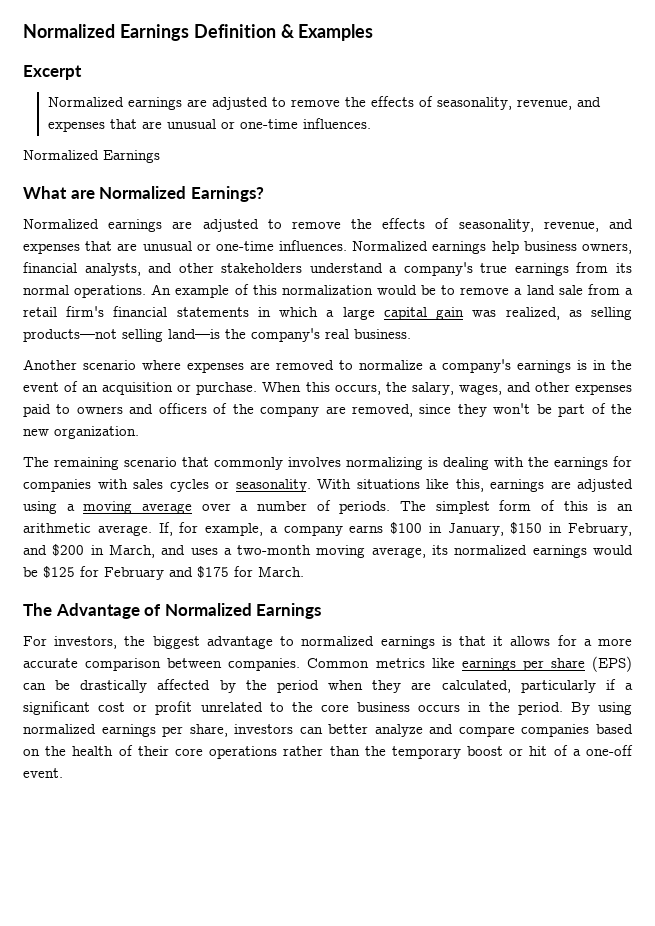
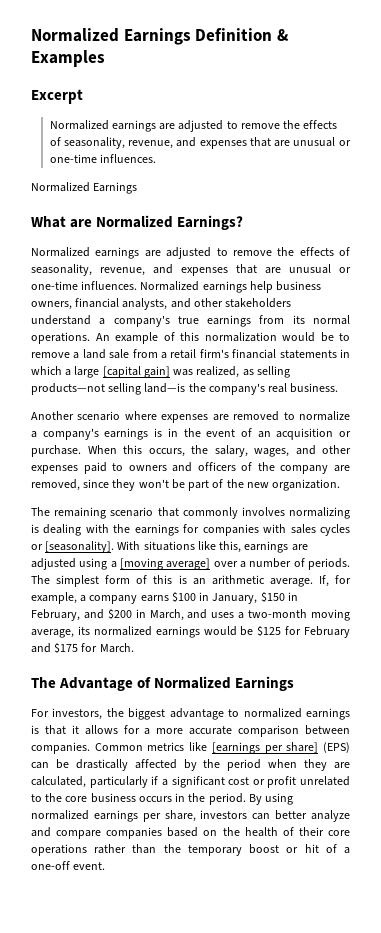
[383,307,465,320] capital gain -> [102,366,170,378] [capital gain]
[235,479,311,492] seasonality. -> [45,541,115,553] [seasonality].
[83,501,192,514] moving average -> [119,558,211,570] [moving average]
[461,658,585,671] earnings per share -> [211,742,319,754] [earnings per share]

